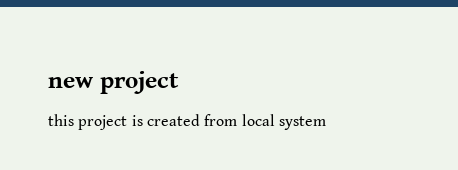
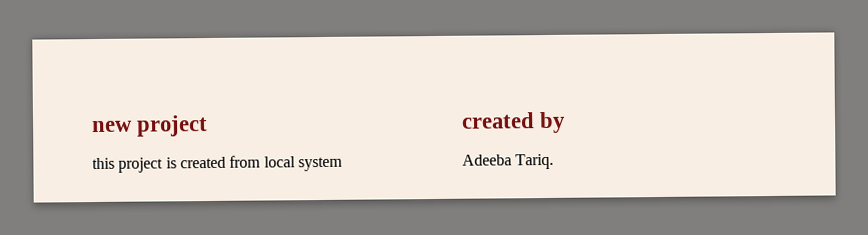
(326, 123) none -> [461,111,567,134] [462,153,555,170] // created by // Adeeba Tariq.

